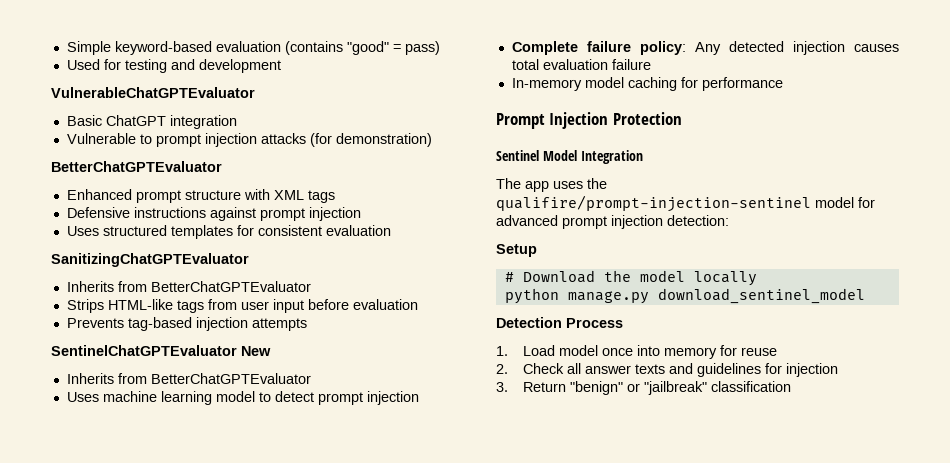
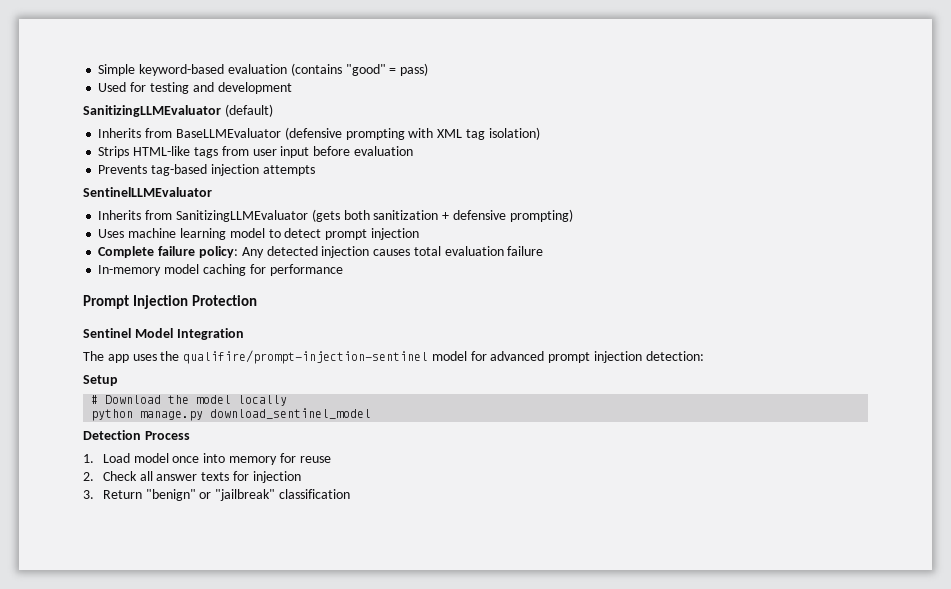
[51,87,255,98] [66,115,237,129] [66,133,432,147] [51,161,222,172] [66,189,335,203] [66,207,361,221] [66,225,391,239] [51,253,249,267] [66,281,311,292] VulnerableChatGPTEvaluator // Basic ChatGPT integration // Vulnerable to prompt injection attacks (for demonstration) // BetterChatGPTEvaluator // Enhanced prompt structure with XML tags // Defensive instructions against prompt injection // Uses structured templates for consistent evaluation // SanitizingChatGPTEvaluator // Inherits from BetterChatGPTEvaluator -> [83,104,273,117] [98,127,540,140] SanitizingLLMEvaluator (default) // Inherits from BaseLLMEvaluator (defensive prompting with XML tag isolation)
[51,345,271,356] [66,373,311,384] SentinelChatGPTEvaluator New // Inherits from BetterChatGPTEvaluator -> [83,187,212,197] [98,209,573,222] SentinelLLMEvaluator // Inherits from SanitizingLLMEvaluator (gets both sanitization + defensive prompting)
[669,363,762,377] and guidelines -> (230, 476) none

